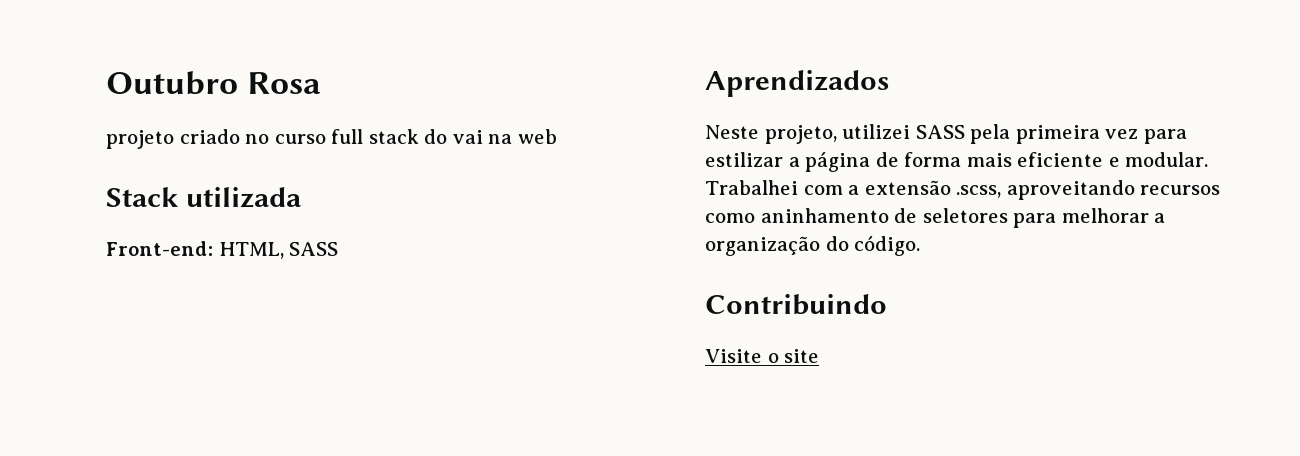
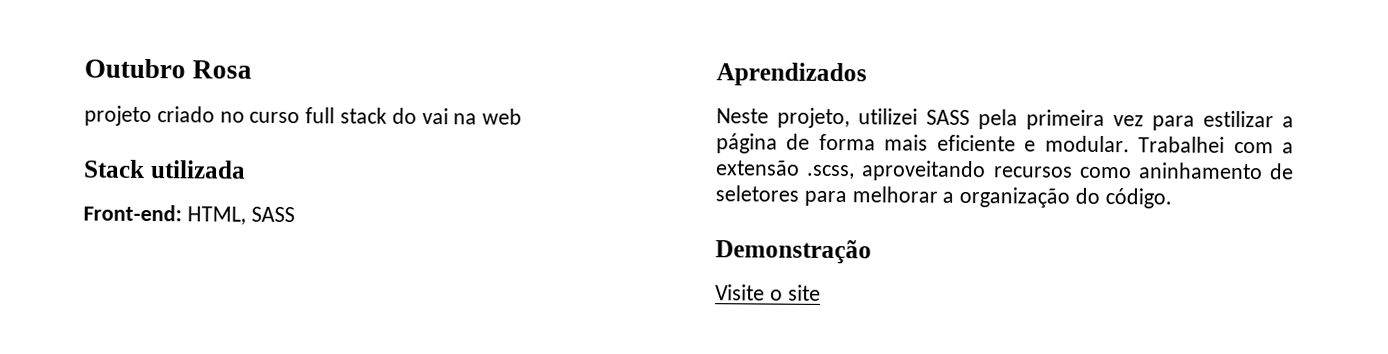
[705,293,887,315] Contribuindo -> [715,239,872,265] Demonstração

